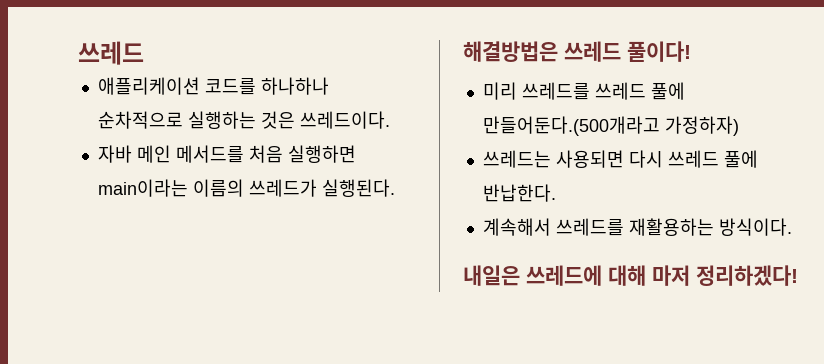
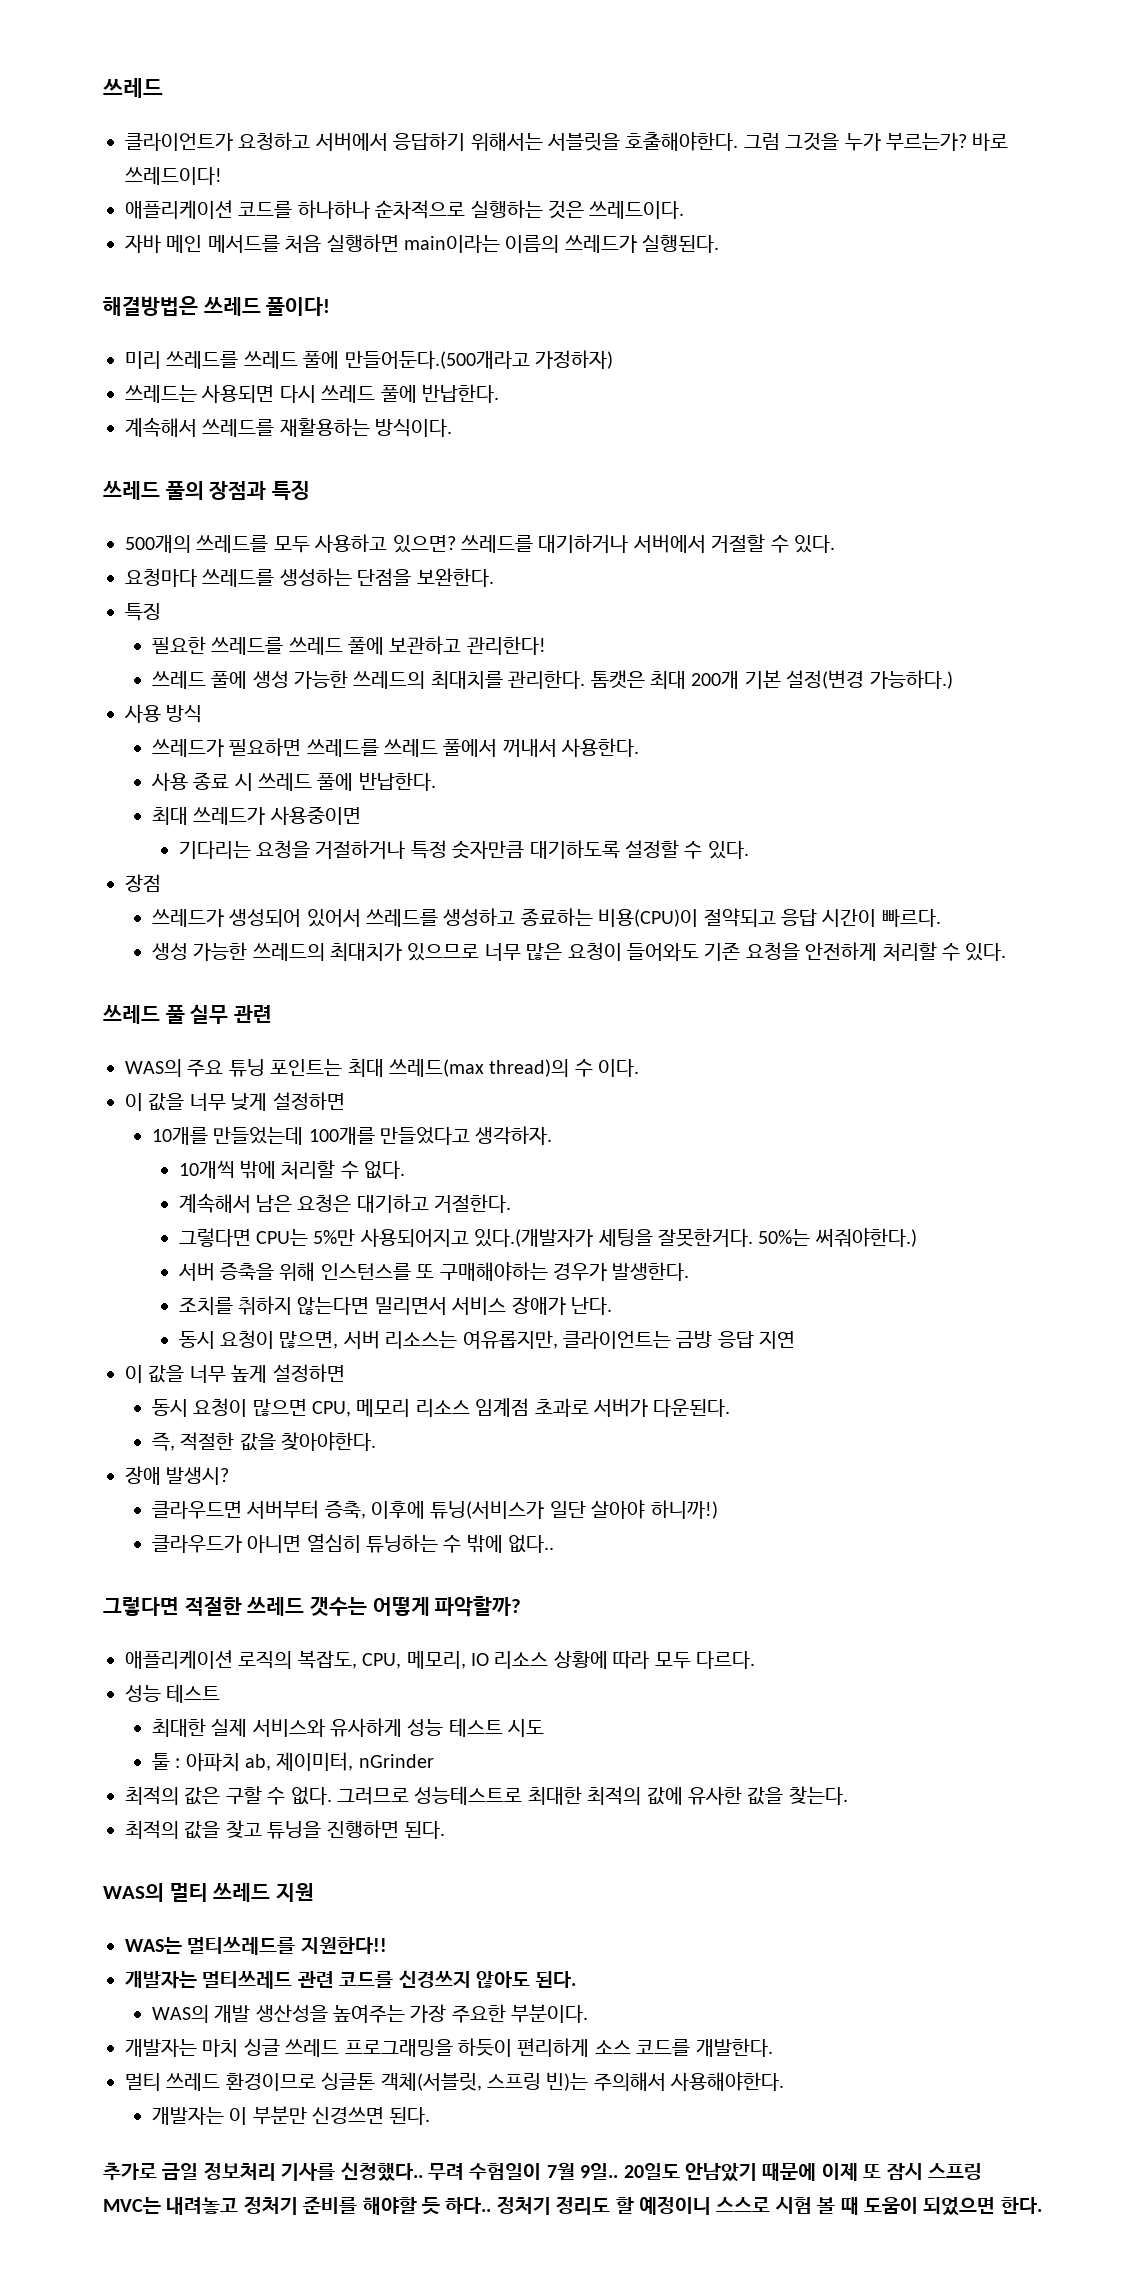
[78,41,144,65] 쓰레드 -> [103,78,163,98] [125,132,1009,151] [125,167,222,185] 쓰레드 // 클라이언트가 요청하고 서버에서 응답하기 위해서는 서블릿을 호출해야한다. 그럼 그것을 누가 부르는가? 바로 쓰레드이다!
[463,265,798,286] 내일은 쓰레드에 대해 마저 정리하겠다! -> [103,480,311,500] [125,534,835,553] [125,568,494,587] [125,603,161,621] [151,636,546,655] [151,670,953,689] [124,704,203,723] [151,738,640,757] [150,772,436,791] [151,806,361,825] [178,840,749,859] [125,874,161,892] [151,908,941,927] [151,942,1007,961] [103,1004,273,1024] [125,1059,640,1077] [125,1092,345,1111] [151,1126,553,1145] [178,1160,406,1179] [178,1193,512,1213] [178,1228,917,1247] [177,1262,690,1281] [178,1296,612,1315] [178,1330,796,1349] [125,1364,345,1383] [151,1398,731,1417] [151,1432,376,1451] [125,1466,230,1485] [151,1500,718,1519] [151,1534,555,1553] [103,1596,522,1617] [125,1650,755,1669] [125,1684,221,1703] [151,1718,545,1737] [151,1752,434,1772] [125,1786,848,1805] [125,1820,445,1839] [103,1883,315,1902] [125,1937,387,1955] [125,1970,577,1989] [151,2004,589,2023] [125,2038,773,2057] [125,2072,785,2091] [151,2106,431,2125] [103,2162,982,2181] [103,2196,1042,2215] 쓰레드 풀의 장점과 특징 // 500개의 쓰레드를 모두 사용하고 있으면? 쓰레드를 대기하거나 서버에서 거절할 수 있다. // 요청마다 쓰레드를 생성하는 단점을 보완한다. // 특징 // 필요한 쓰레드를 쓰레드 풀에 보관하고 관리한다! // 쓰레드 풀에 생성 가능한 쓰레드의 최대치를 관리한다. 톰캣은 최대 200개 기본 설정(변경 가능하다.) // 사용 방식 // 쓰레드가 필요하면 쓰레드를 쓰레드 풀에서 꺼내서 사용한다. // 사용 종료 시 쓰레드 풀에 반납한다. // 최대 쓰레드가 사용중이면 // 기다리는 요청을 거절하거나 특정 숫자만큼 대기하도록 설정할 수 있다. // 장점 // 쓰레드가 생성되어 있어서 쓰레드를 생성하고 종료하는 비용(CPU)이 절약되고 응답 시간이 빠르다. // 생성 가능한 쓰레드의 최대치가 있으므로 너무 많은 요청이 들어와도 기존 요청을 안전하게 처리할 수 있다. // 쓰레드 풀 실무 관련 // WAS의 주요 튜닝 포인트는 최대 쓰레드(max thread)의 수 이다. // 이 값을 너무 낮게 설정하면 // 10개를 만들었는데 100개를 만들었다고 생각하자. // 10개씩 밖에 처리할 수 없다. // 계속해서 남은 요청은 대기하고 거절한다. // 그렇다면 CPU는 5%만 사용되어지고 있다.(개발자가 세팅을 잘못한거다. 50%는 써줘야한다.) // 서버 증축을 위해 인스턴스를 또 구매해야하는 경우가 발생한다. // 조치를 취하지 않는다면 밀리면서 서비스 장애가 난다. // 동시 요청이 많으면, 서버 리소스는 여유롭지만, 클라이언트는 금방 응답 지연 // 이 값을 너무 높게 설정하면 // 동시 요청이 많으면 CPU, 메모리 리소스 임계점 초과로 서버가 다운된다. // 즉, 적절한 값을 찾아야한다. // 장애 발생시? // 클라우드면 서버부터 증축, 이후에 튜닝(서비스가 일단 살아야 하니까!) // 클라우드가 아니면 열심히 튜닝하는 수 밖에 없다.. // 그렇다면 적절한 쓰레드 갯수는 어떻게 파악할까? // 애플리케이션 로직의 복잡도, CPU, 메모리, IO 리소스 상황에 따라 모두 다르다. // 성능 테스트 // 최대한 실제 서비스와 유사하게 성능 테스트 시도 // 툴 : 아파치 ab, 제이미터, nGrinder // 최적의 값은 구할 수 없다. 그러므로 성능테스트로 최대한 최적의 값에 유사한 값을 찾는다. // 최적의 값을 찾고 튜닝을 진행하면 된다. // WAS의 멀티 쓰레드 지원 // WAS는 멀티쓰레드를 지원한다!! // 개발자는 멀티쓰레드 관련 코드를 신경쓰지 않아도 된다. // WAS의 개발 생산성을 높여주는 가장 주요한 부분이다. // 개발자는 마치 싱글 쓰레드 프로그래밍을 하듯이 편리하게 소스 코드를 개발한다. // 멀티 쓰레드 환경이므로 싱글톤 객체(서블릿, 스프링 빈)는 주의해서 사용해야한다. // 개발자는 이 부분만 신경쓰면 된다. // 추가로 금일 정보처리 기사를 신청했다.. 무려 수험일이 7월 9일.. 20일도 안남았기 때문에 이제 또 잠시 스프링 MVC는 내려놓고 정처기 준비를 해야할 듯 하다.. 정처기 정리도 할 예정이니 스스로 시험 볼 때 도움이 되었으면 한다.

